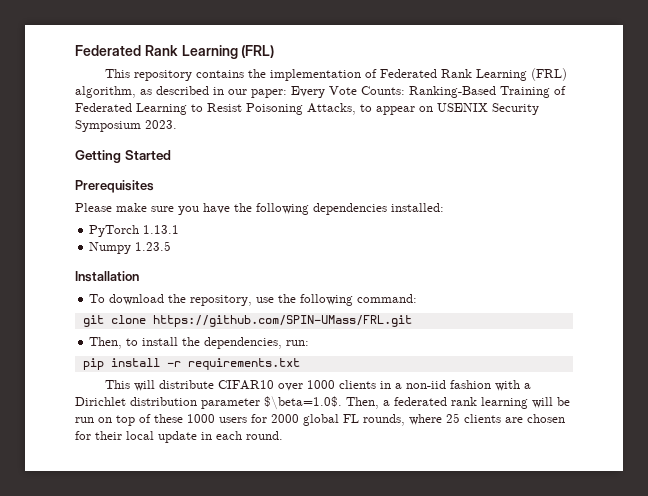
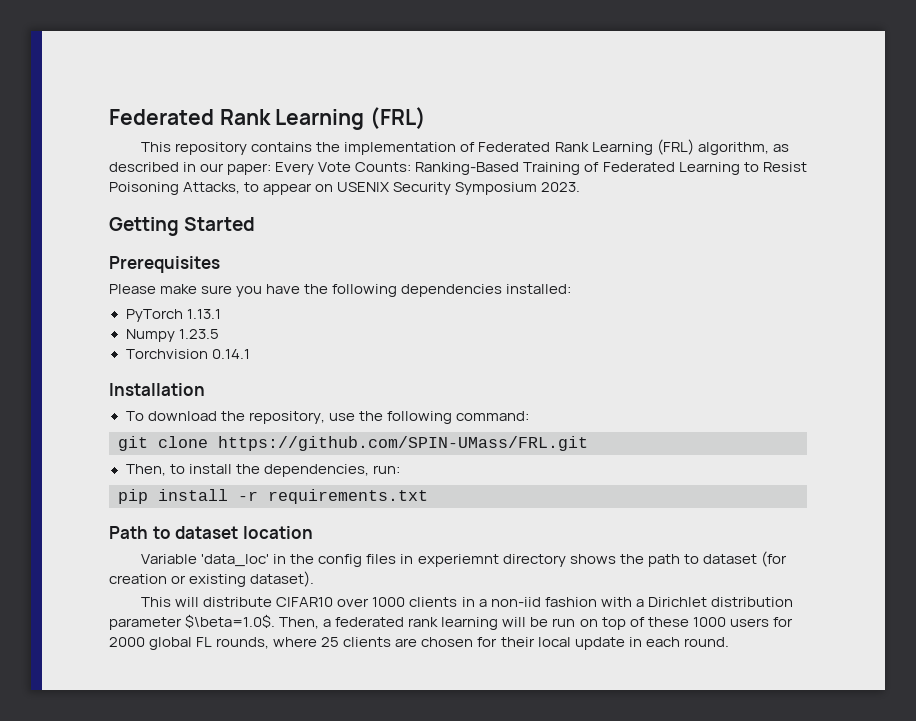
(172, 246) none -> [125,349,250,359] // Torchvision 0.14.1
(300, 364) none -> [109,526,313,539] [141,551,787,567] [109,571,315,587] // Path to dataset location // Variable 'data_loc' in the config files in experiemnt directory shows the path to dataset (for creation or existing dataset).

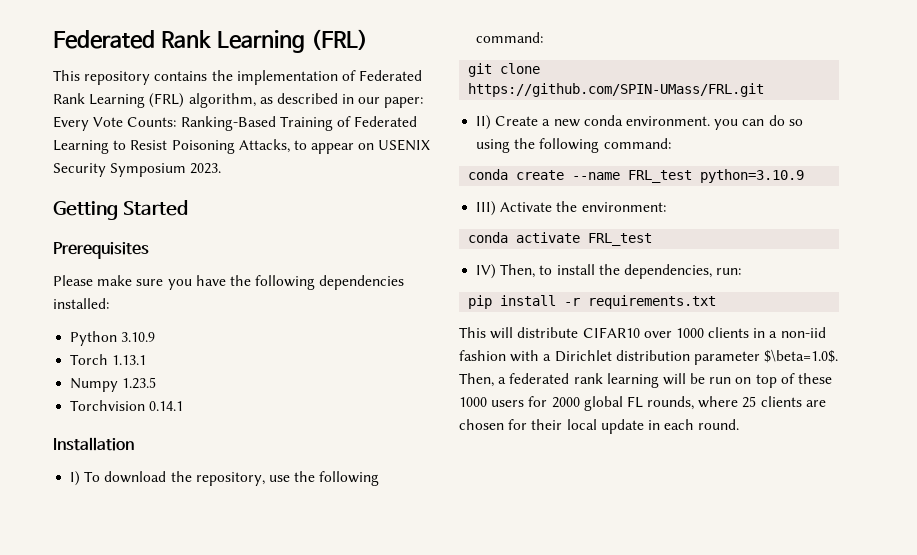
[125,309,183,322] PyTorch -> [70,331,156,346] [70,354,109,365] Python 3.10.9 // Torch
(205, 389) none -> [70,471,81,486] I)
(588, 443) none -> [476,115,803,130] [476,138,671,153] [468,169,805,183] [476,201,666,216] [468,232,653,246] [476,264,497,279] II) Create a new conda environment. you can do so using the following command: // conda create --name FRL_test python=3.10.9 // III) Activate the environment: // conda activate FRL_test // IV)
[109,526,313,539] [141,551,787,567] [109,571,315,587] // Path to dataset location // Variable 'data_loc' in the config files in experiemnt directory shows the path to dataset (for creation or existing dataset). -> (717, 302) none

